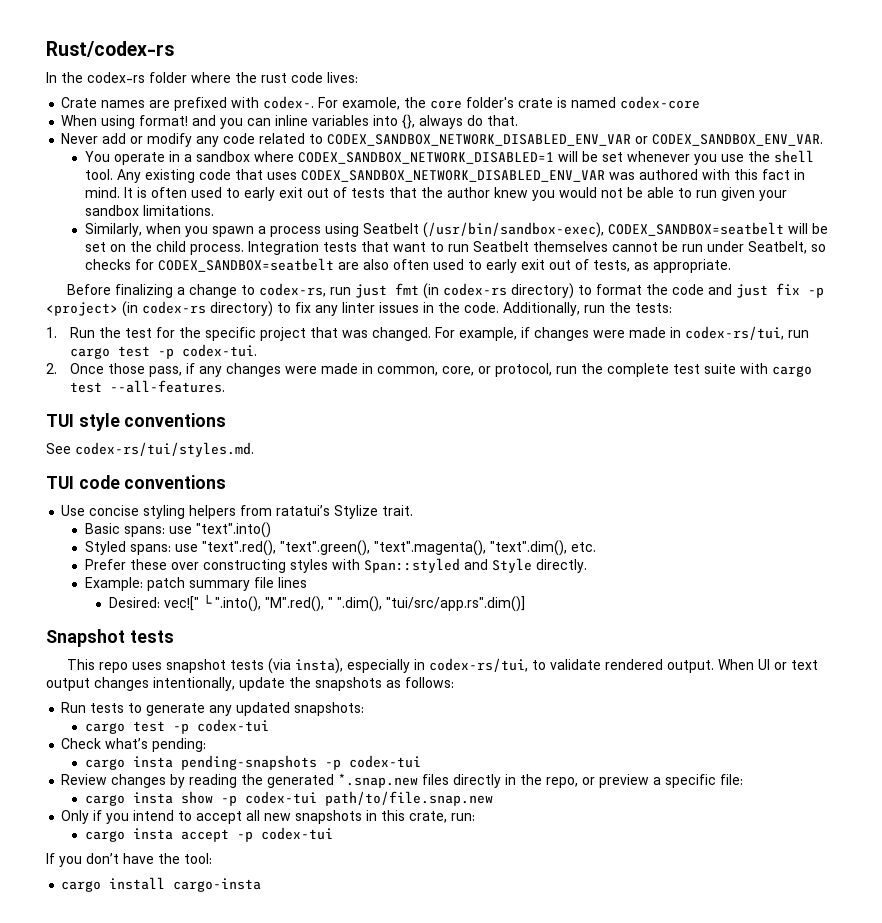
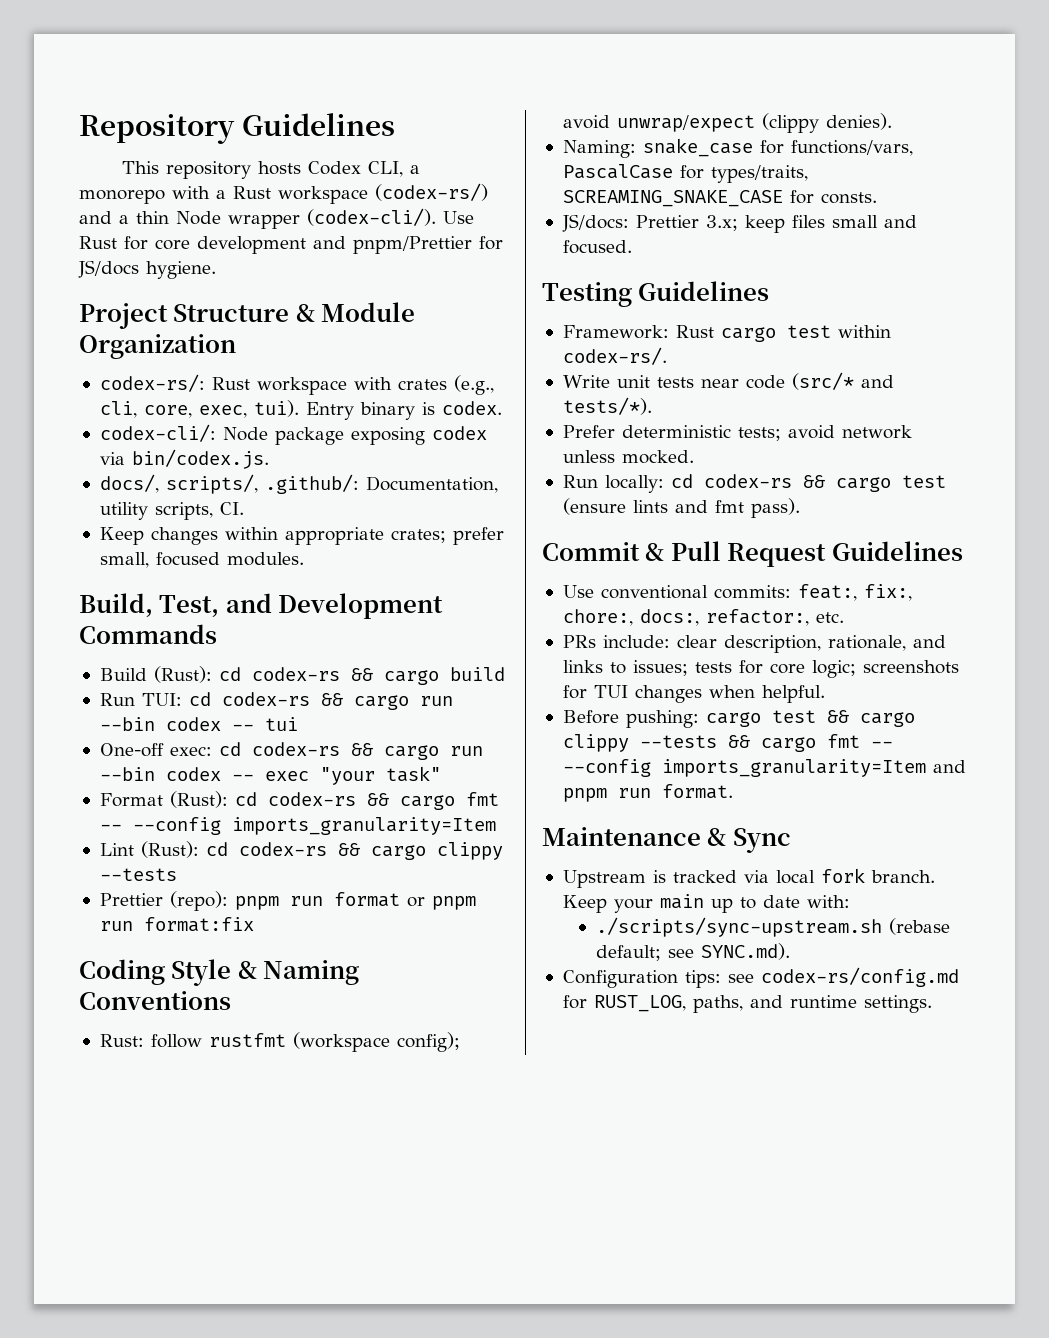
[46,41,174,57] [46,72,358,83] [61,96,701,111] [61,114,519,129] [61,133,824,147] [85,150,815,165] [85,169,806,183] [85,187,788,201] [85,205,215,216] [85,222,829,238] [85,241,827,255] [85,258,732,273] [67,283,825,299] [46,301,672,317] [46,326,809,341] [69,344,257,359] [46,363,812,377] [69,380,225,393] [46,413,227,431] [46,442,254,457] [46,475,227,489] [61,505,414,519] [85,522,272,538] [85,540,597,556] [85,558,588,573] [85,577,308,591] [108,594,525,612] [46,629,174,647] [67,658,819,674] [46,677,454,691] [61,702,365,716] [85,719,270,734] [61,738,207,752] [85,755,422,770] [61,773,744,788] [85,791,494,806] [61,810,476,824] [85,827,334,842] [46,853,212,867] [61,877,262,892] Rust/codex-rs // In the codex-rs folder where the rust code lives: // Crate names are prefixed with codex-. For examole, the core folder's crate is named codex-core // When using format! and you can inline variables into {}, always do that. // Never add or modify any code related to CODEX_SANDBOX_NETWORK_DISABLED_ENV_VAR or CODEX_SANDBOX_ENV_VAR. // You operate in a sandbox where CODEX_SANDBOX_NETWORK_DISABLED=1 will be set whenever you use the shell tool. Any existing code that uses CODEX_SANDBOX_NETWORK_DISABLED_ENV_VAR was authored with this fact in mind. It is often used to early exit out of tests that the author knew you would not be able to run given your sandbox limitations. // Similarly, when you spawn a process using Seatbelt (/usr/bin/sandbox-exec), CODEX_SANDBOX=seatbelt will be set on the child process. Integration tests that want to run Seatbelt themselves cannot be run under Seatbelt, so checks for CODEX_SANDBOX=seatbelt are also often used to early exit out of tests, as appropriate. // Before finalizing a change to codex-rs, run just fmt (in codex-rs directory) to format the code and just fix -p <project> (in codex-rs directory) to fix any linter issues in the code. Additionally, run the tests: // 1. Run the test for the specific project that was changed. For example, if changes were made in codex-rs/tui, run cargo test -p codex-tui. // 2. Once those pass, if any changes were made in common, core, or protocol, run the complete test suite with cargo test --all-features. // TUI style conventions // See codex-rs/tui/styles.md. // TUI code conventions // Use concise styling helpers from ratatui’s Stylize trait. // Basic spans: use "text".into() // Styled spans: use "text".red(), "text".green(), "text".magenta(), "text".dim(), etc. // Prefer these over constructing styles with Span::styled and Style directly. // Example: patch summary file lines // Desired: vec![" └ ".into(), "M".red(), " ".dim(), "tui/src/app.rs".dim()] // Snapshot tests // This repo uses snapshot tests (via insta), especially in codex-rs/tui, to validate rendered output. When UI or text output changes intentionally, update the snapshots as follows: // Run tests to generate any updated snapshots: // cargo test -p codex-tui // Check what’s pending: // cargo insta pending-snapshots -p codex-tui // Review changes by reading the generated *.snap.new files directly in the repo, or preview a specific file: // cargo insta show -p codex-tui path/to/file.snap.new // Only if you intend to accept all new snapshots in this crate, run: // cargo insta accept -p codex-tui // If you don’t have the tool: // cargo install cargo-insta -> [79,113,395,144] [122,161,421,179] [79,183,488,204] [79,208,474,229] [79,236,503,254] [78,260,216,279] [79,302,416,329] [79,334,236,359] [99,374,494,395] [99,400,502,420] [99,424,487,445] [99,449,269,469] [99,474,498,494] [99,502,244,520] [99,527,504,545] [99,552,304,568] [79,593,444,619] [79,624,217,644] [99,666,505,685] [99,692,453,710] [99,717,298,731] [99,742,483,760] [99,766,441,785] [99,791,499,810] [99,817,496,835] [99,841,503,860] [99,868,177,881] [99,891,476,911] [99,917,254,932] [79,959,360,986] [79,991,231,1010] [99,1032,460,1052] [562,113,892,133] [562,138,913,158] [562,164,808,183] [562,190,877,207] [561,214,917,233] [562,240,632,254] [542,281,770,307] [562,325,891,342] [562,347,667,365] [562,372,894,390] [562,397,652,415] [562,425,912,441] [562,450,694,464] [562,474,946,493] [562,498,800,518] [542,541,963,567] [562,584,912,601] [562,609,844,626] [562,635,946,653] [562,660,959,678] [562,685,825,703] [562,710,915,728] [562,734,893,752] [562,759,966,777] [562,784,733,802] [542,827,791,853] [562,868,935,888] [562,894,850,913] [595,917,950,937] [595,943,790,961] [562,967,959,988] [562,995,932,1013] Repository Guidelines // This repository hosts Codex CLI, a monorepo with a Rust workspace (codex-rs/) and a thin Node wrapper (codex-cli/). Use Rust for core development and pnpm/Prettier for JS/docs hygiene. // Project Structure & Module Organization // codex-rs/: Rust workspace with crates (e.g., cli, core, exec, tui). Entry binary is codex. // codex-cli/: Node package exposing codex via bin/codex.js. // docs/, scripts/, .github/: Documentation, utility scripts, CI. // Keep changes within appropriate crates; prefer small, focused modules. // Build, Test, and Development Commands // Build (Rust): cd codex-rs && cargo build // Run TUI: cd codex-rs && cargo run --bin codex -- tui // One-off exec: cd codex-rs && cargo run --bin codex -- exec "your task" // Format (Rust): cd codex-rs && cargo fmt -- --config imports_granularity=Item // Lint (Rust): cd codex-rs && cargo clippy --tests // Prettier (repo): pnpm run format or pnpm run format:fix // Coding Style & Naming Conventions // Rust: follow rustfmt (workspace config); avoid unwrap/expect (clippy denies). // Naming: snake_case for functions/vars, PascalCase for types/traits, SCREAMING_SNAKE_CASE for consts. // JS/docs: Prettier 3.x; keep files small and focused. // Testing Guidelines // Framework: Rust cargo test within codex-rs/. // Write unit tests near code (src/* and tests/*). // Prefer deterministic tests; avoid network unless mocked. // Run locally: cd codex-rs && cargo test (ensure lints and fmt pass). // Commit & Pull Request Guidelines // Use conventional commits: feat:, fix:, chore:, docs:, refactor:, etc. // PRs include: clear description, rationale, and links to issues; tests for core logic; screenshots for TUI changes when helpful. // Before pushing: cargo test && cargo clippy --tests && cargo fmt -- --config imports_granularity=Item and pnpm run format. // Maintenance & Sync // Upstream is tracked via local fork branch. Keep your main up to date with: // ./scripts/sync-upstream.sh (rebase default; see SYNC.md). // Configuration tips: see codex-rs/config.md for RUST_LOG, paths, and runtime settings.

